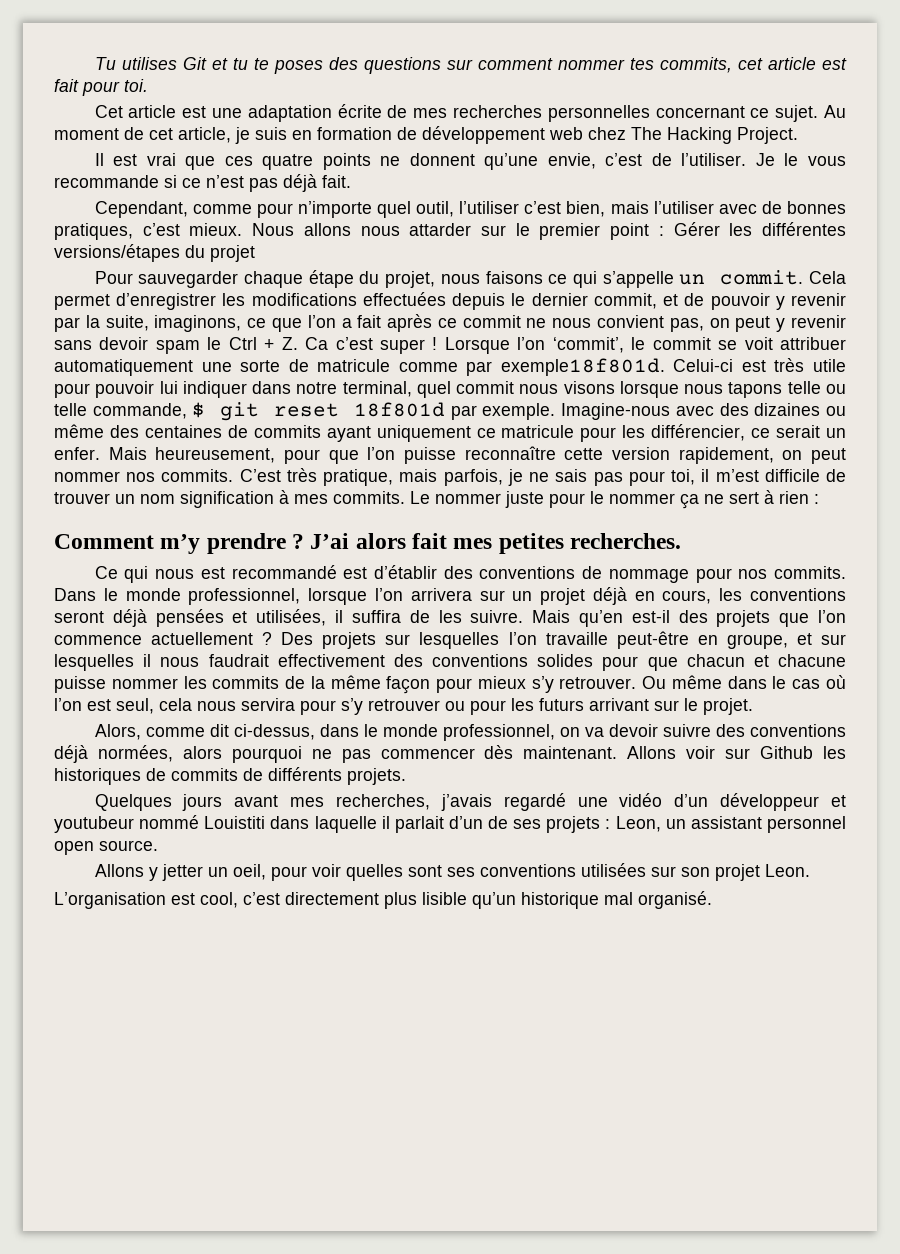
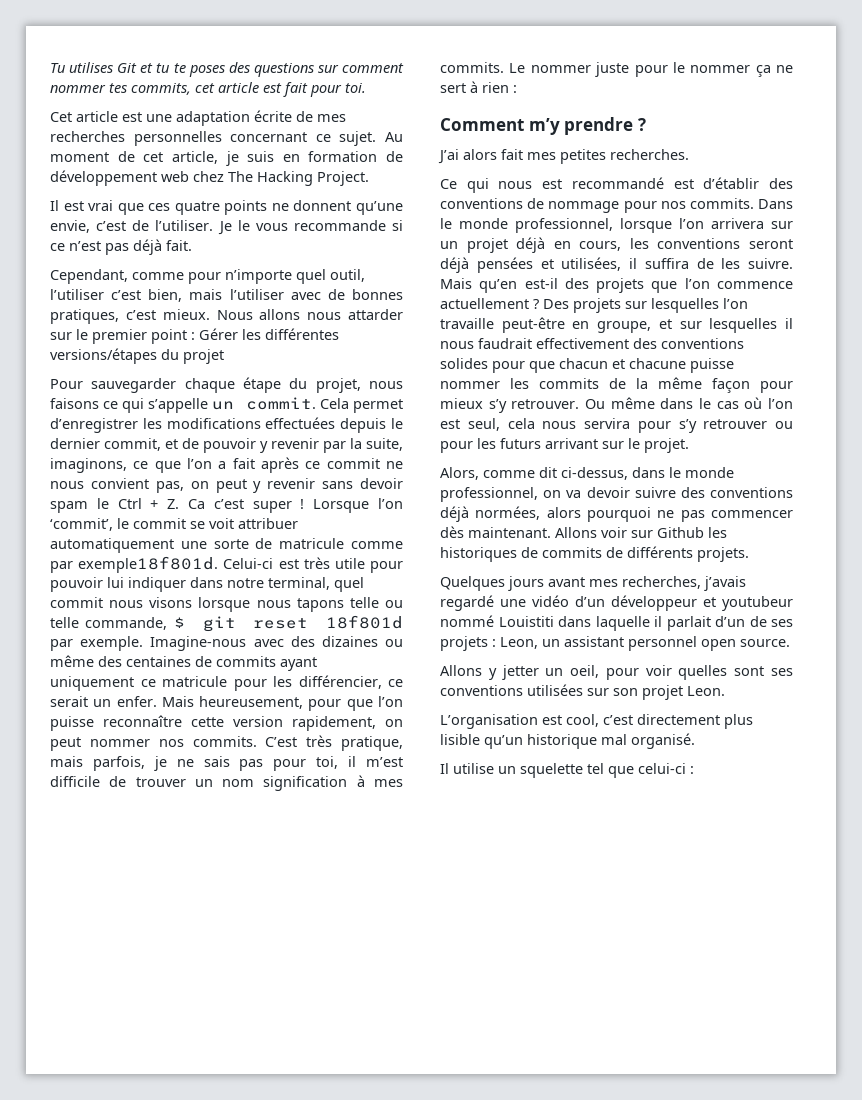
(305, 541) none -> (646, 124) //
(712, 900) none -> [440,763,694,778] // Il utilise un squelette tel que celui-ci :

